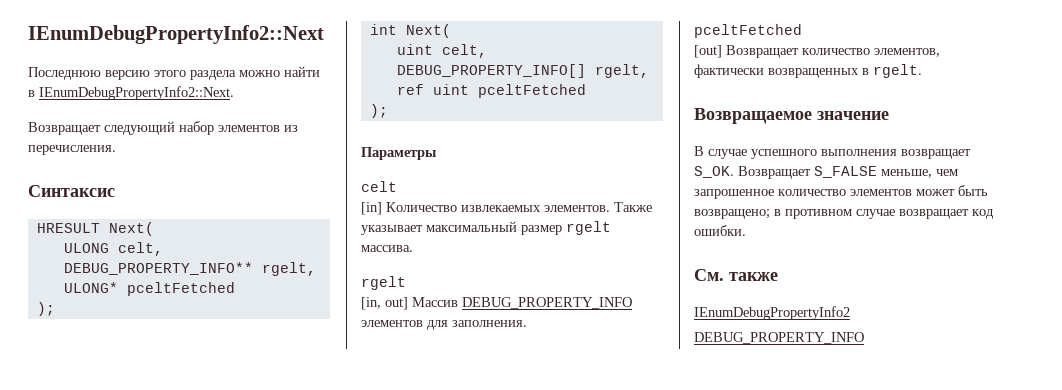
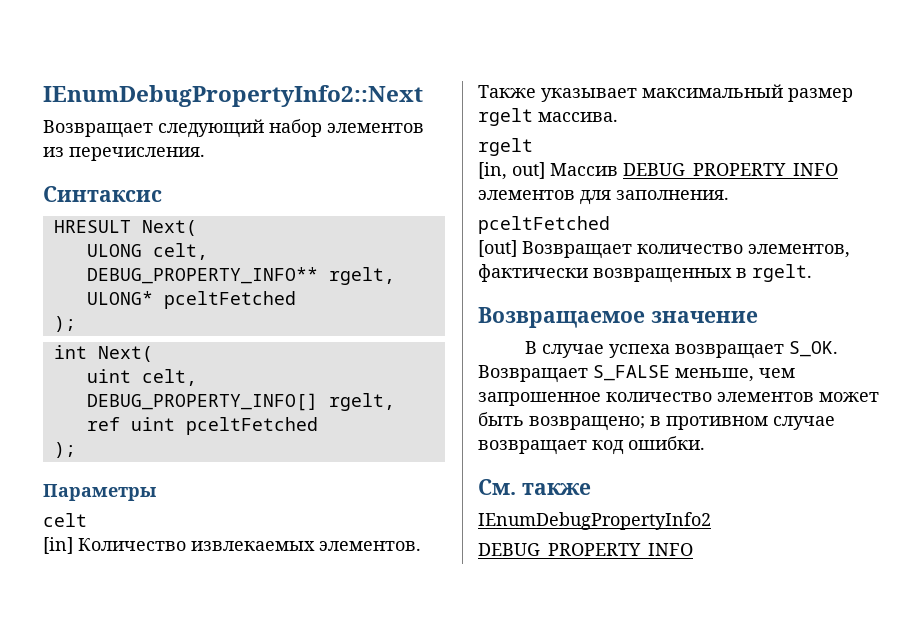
[28,66,320,80] [28,86,234,100] // Последнюю версию этого раздела можно найти в IEnumDebugPropertyInfo2::Next. -> (423, 96) none
[751,149,897,159] успешного выполнения -> [608,344,670,358] успеха

